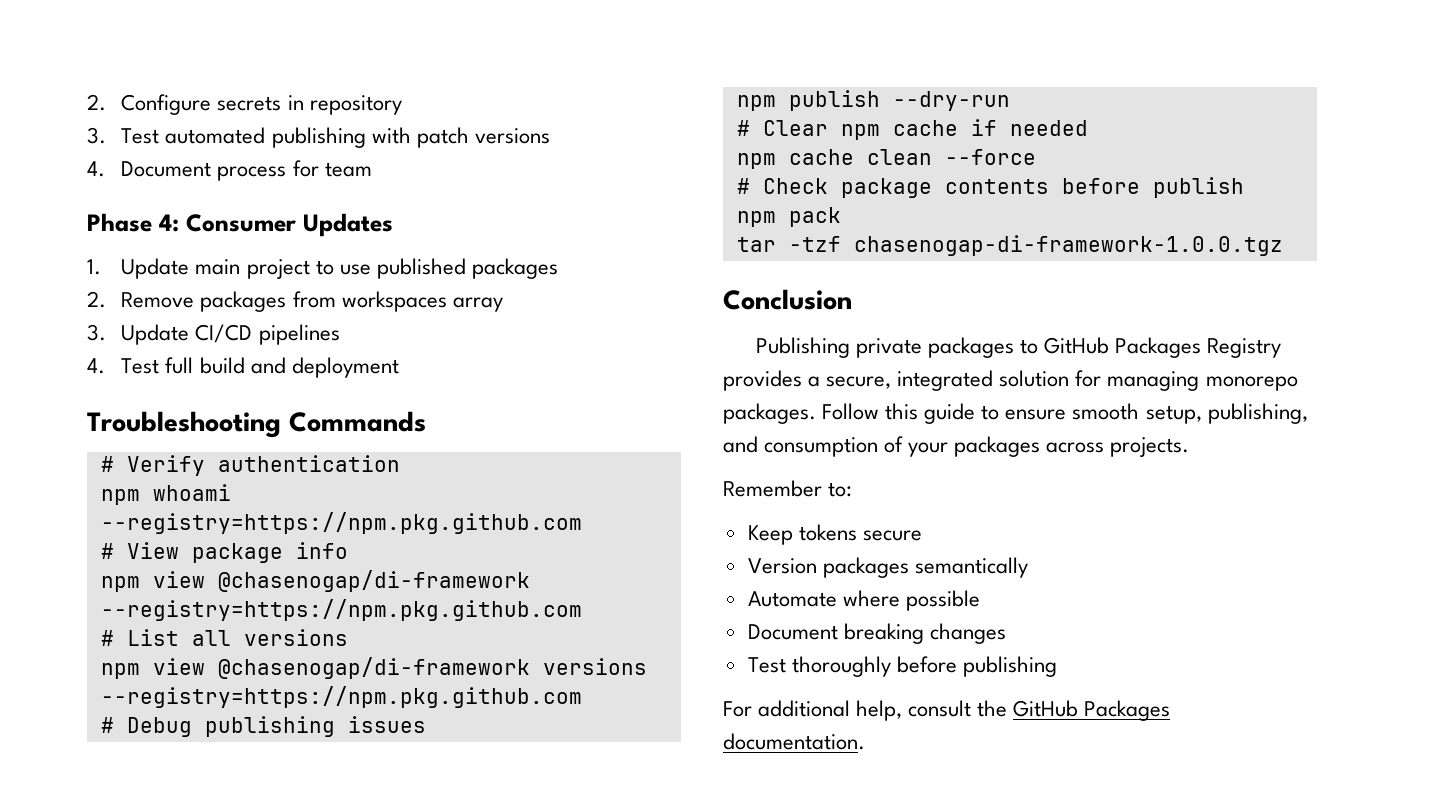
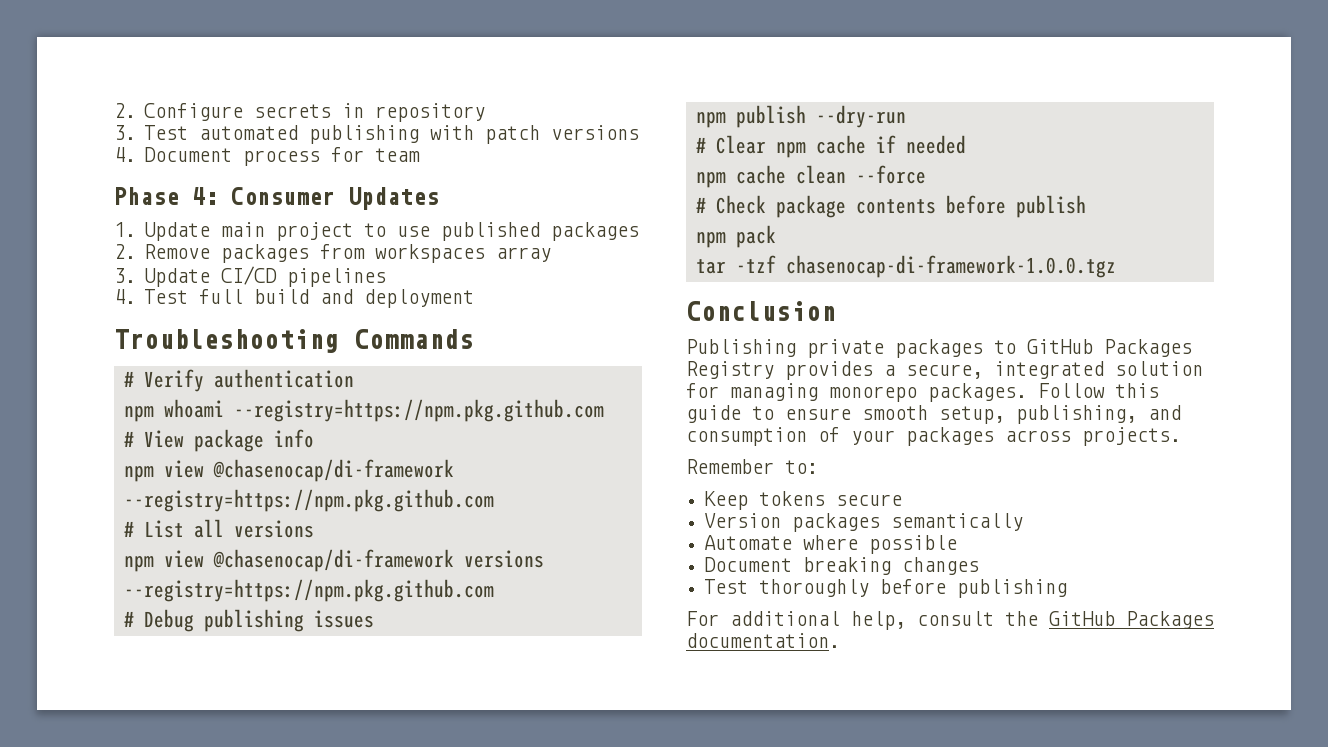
[217,570,530,592] @chasenogap/di-framework -> [212,459,454,482] @chasenocap/di-framework
[217,657,530,679] @chasenogap/di-framework -> [212,549,454,572] @chasenocap/di-framework
[853,235,1283,256] chasenogap-di-framework-1.0.0.tgz -> [785,255,1116,278] chasenocap-di-framework-1.0.0.tgz

